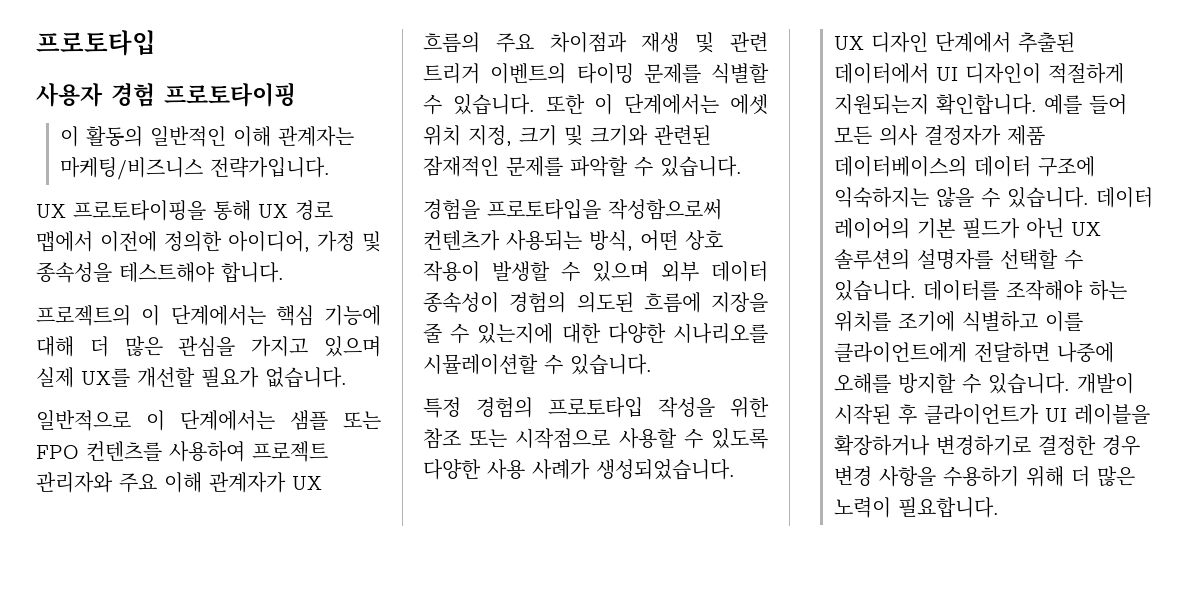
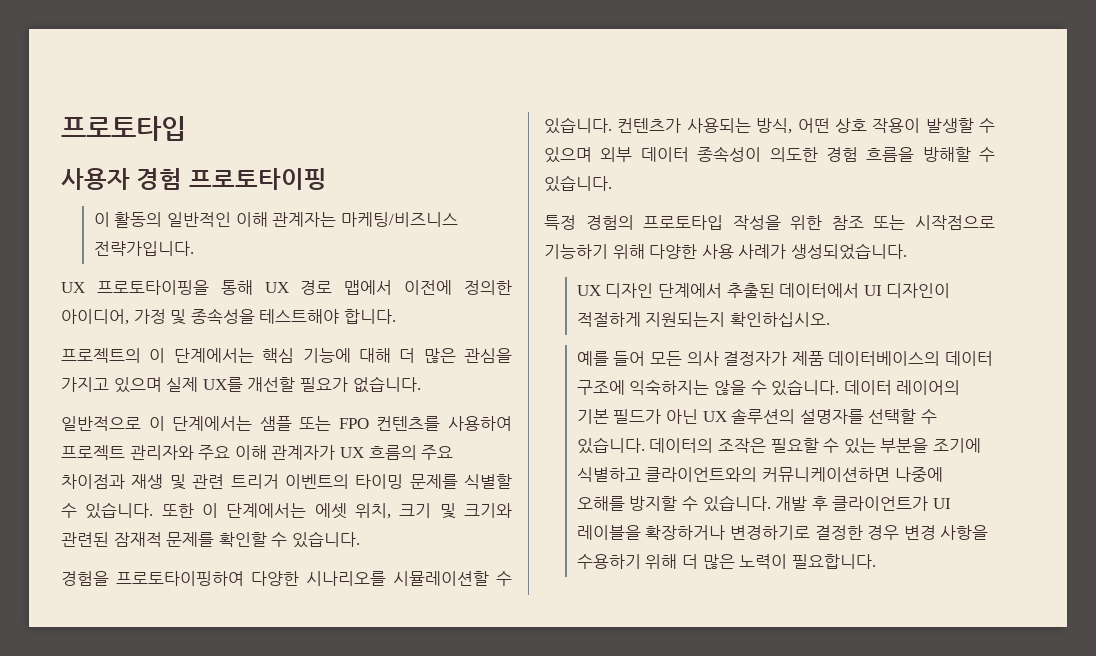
[423,125,512,146] 위치 지정, -> [355,503,391,519] 위치,
[423,156,628,177] 잠재적인 문제를 파악할 -> [113,532,267,547] 잠재적 문제를 확인할
[487,199,722,220] 프로토타입을 작성함으로써 -> [116,571,512,586] [544,117,612,134] 프로토타이핑하여 다양한 시나리오를 시뮬레이션할 수 있습니다.
[509,292,768,313] [423,323,768,344] [423,354,538,375] 경험의 의도된 흐름에 지장을 줄 수 있는지에 대한 다양한 시나리오를 시뮬레이션할 -> [769,147,971,162] 의도한 경험 흐름을 방해할
[618,428,768,449] 사용할 수 있도록 -> [544,244,645,259] 기능하기 위해
[936,94,1038,115] 확인합니다. -> [729,312,830,327] 확인하십시오. //
[923,280,1128,301] [834,311,1084,332] [834,342,1051,363] 데이터를 조작해야 하는 위치를 조기에 식별하고 이를 클라이언트에게 전달하면 -> [649,438,981,454] [576,467,890,482] 데이터의 조작은 필요할 수 있는 부분을 조기에 식별하고 클라이언트와의 커뮤니케이션하면
[1077,373,1135,394] [834,404,892,425] 개발이 시작된 -> [775,496,808,511] 개발

